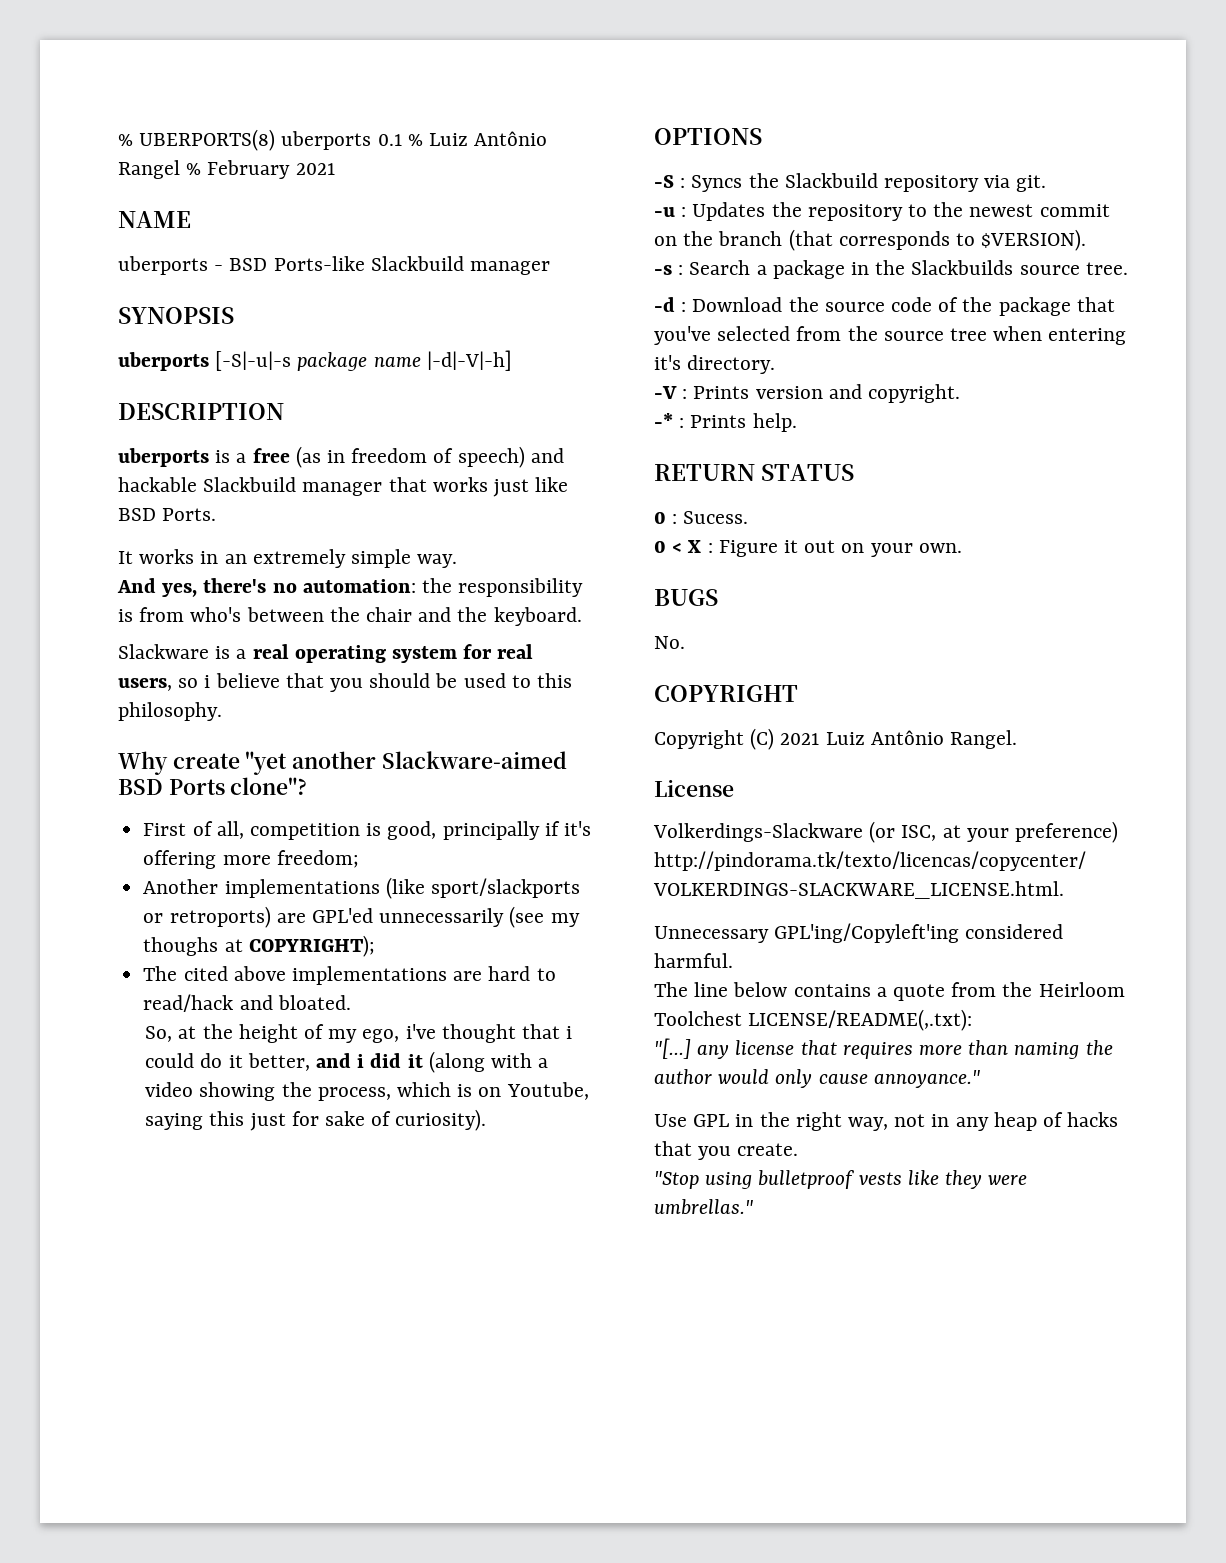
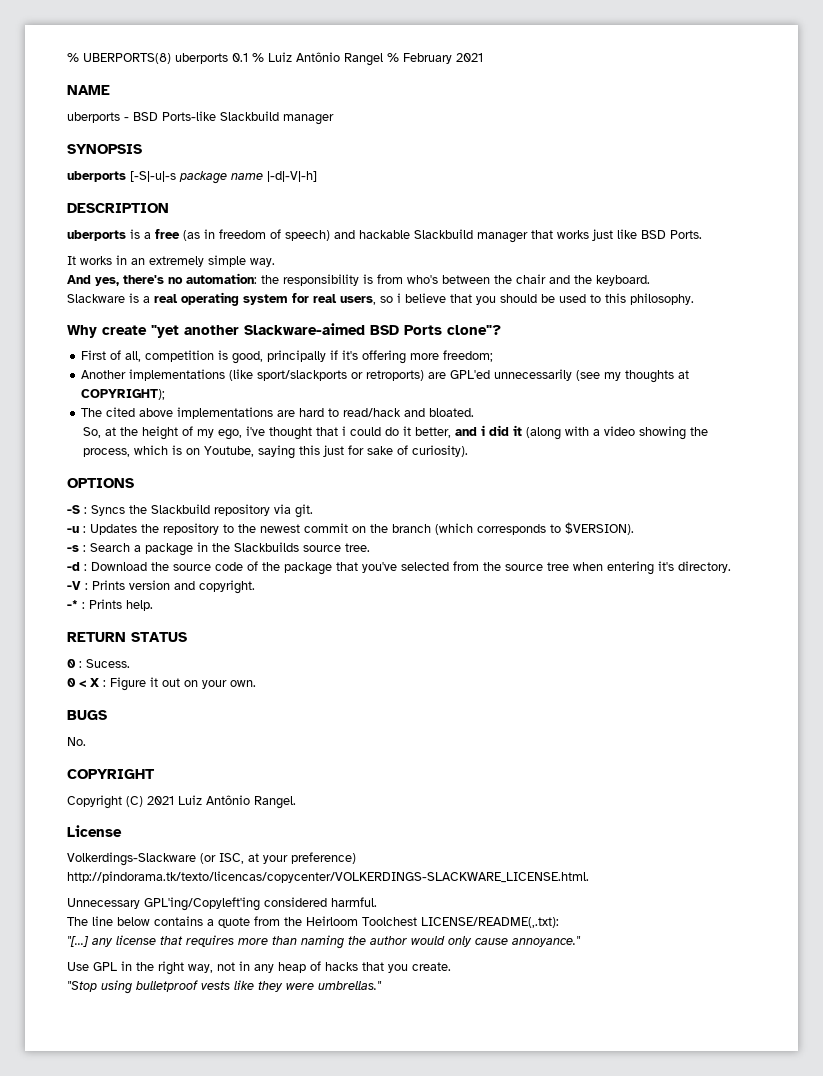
[143,937,219,956] thoughs -> [625,370,675,383] thoughts
[788,229,833,251] (that -> [435,523,473,535] (which

